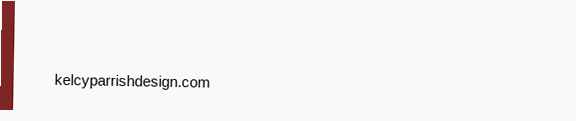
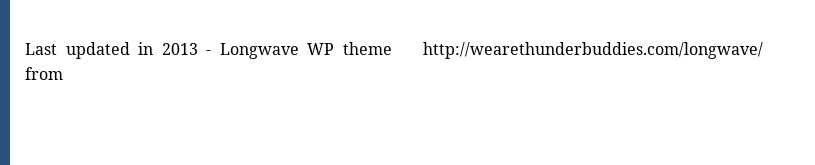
[54,73,211,91] kelcyparrishdesign.com -> [25,42,392,59] [25,67,63,80] [423,42,763,59] Last updated in 2013 - Longwave WP theme from http://wearethunderbuddies.com/longwave/

